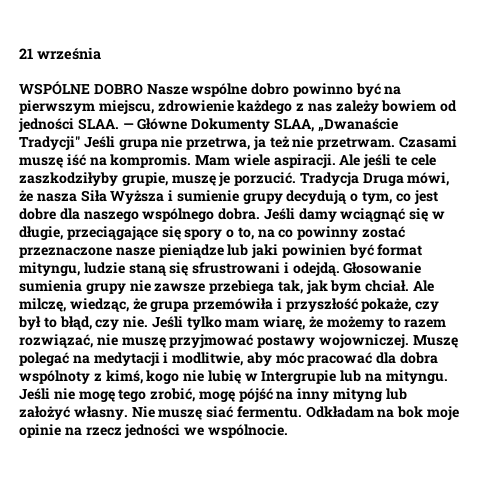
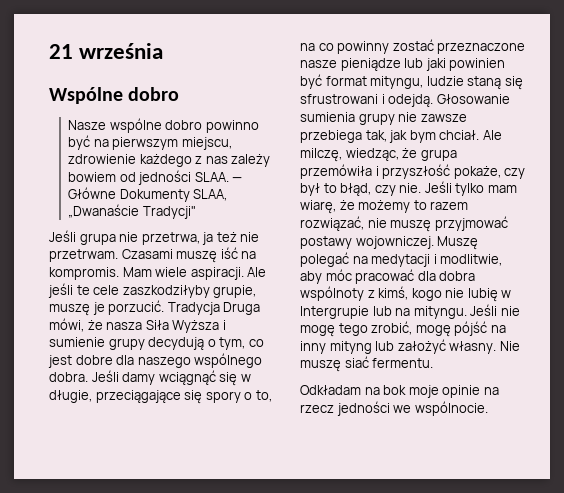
[19,81,143,95] WSPÓLNE DOBRO -> [49,87,180,104] Wspólne dobro //
(80, 143) none -> (196, 212) //
(302, 412) none -> (434, 363) //

